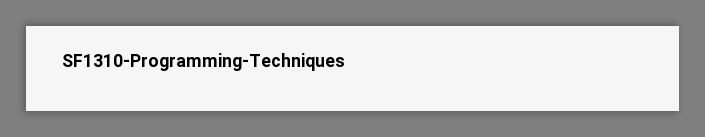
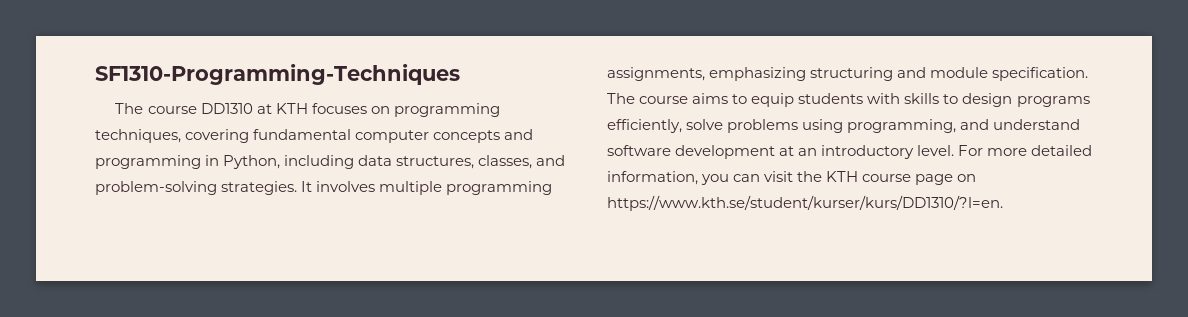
(345, 62) none -> [115,103,500,117] [95,129,534,143] [95,155,566,169] [95,181,553,195] [607,67,1089,81] [607,93,1090,107] [607,119,1081,133] [607,145,1093,159] [607,171,977,185] [607,195,1003,211] // The course DD1310 at KTH focuses on programming techniques, covering fundamental computer concepts and programming in Python, including data structures, classes, and problem-solving strategies. It involves multiple programming assignments, emphasizing structuring and module specification. The course aims to equip students with skills to design programs efficiently, solve problems using programming, and understand software development at an introductory level. For more detailed information, you can visit the KTH course page on https://www.kth.se/student/kurser/kurs/DD1310/?l=en.

